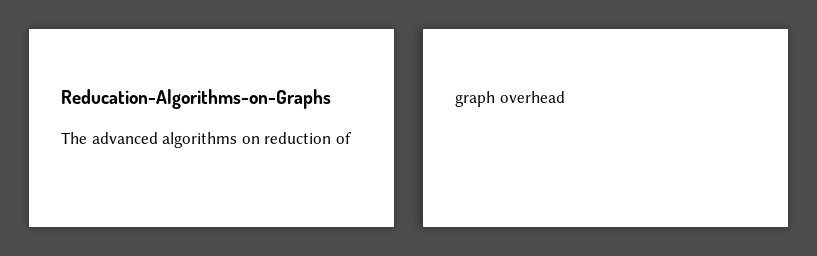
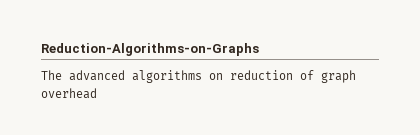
[61,89,331,109] Reducation-Algorithms-on-Graphs -> [41,43,259,56] Reduction-Algorithms-on-Graphs

